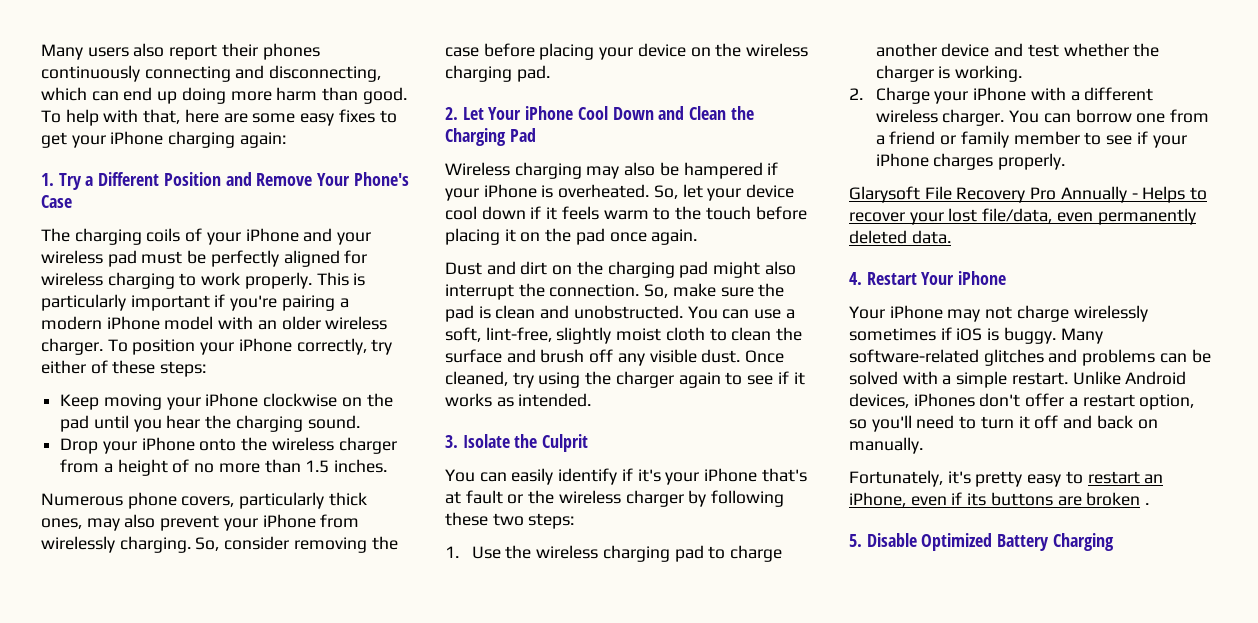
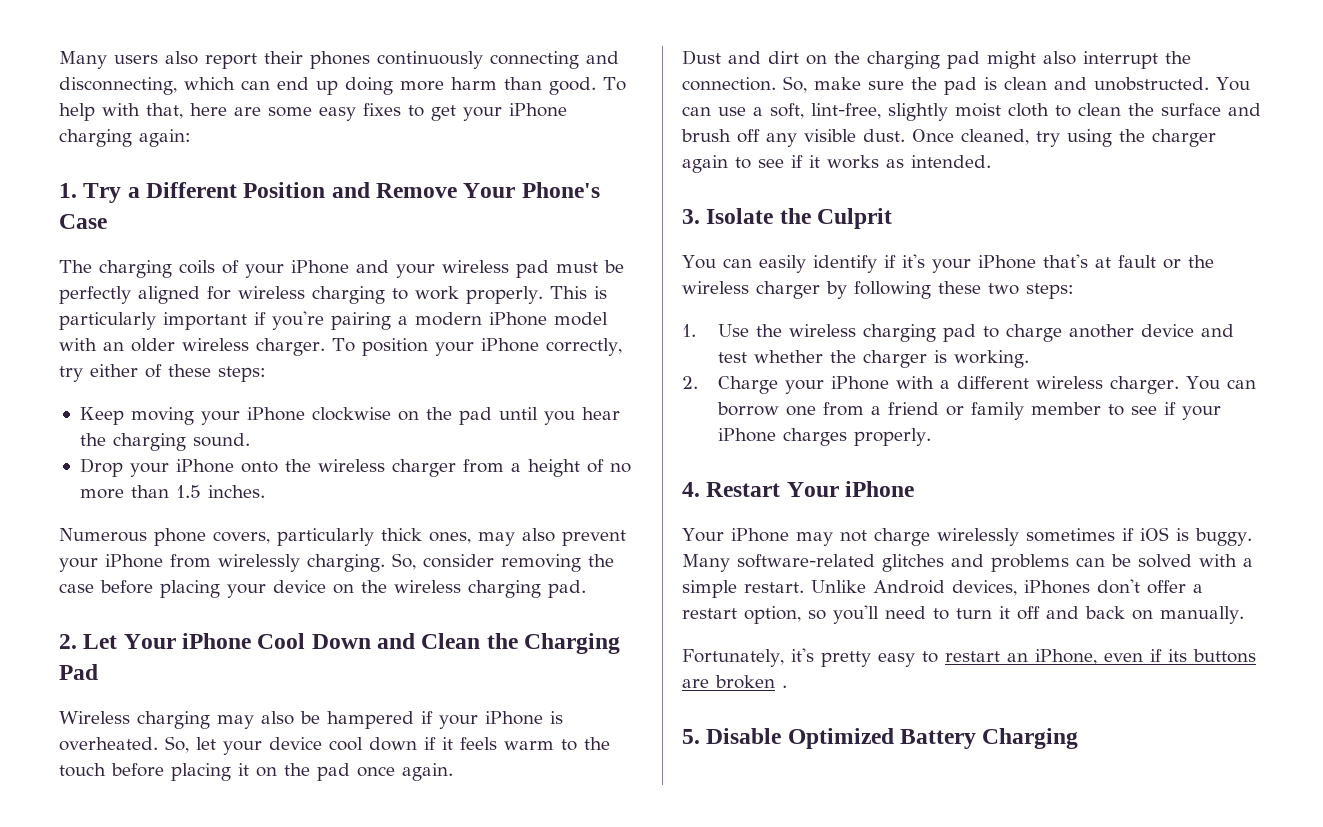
[849,186,1208,203] [849,208,1196,225] [849,230,951,244] // Glarysoft File Recovery Pro Annually - Helps to recover your lost file/data, even permanently deleted data. -> (932, 437) none

